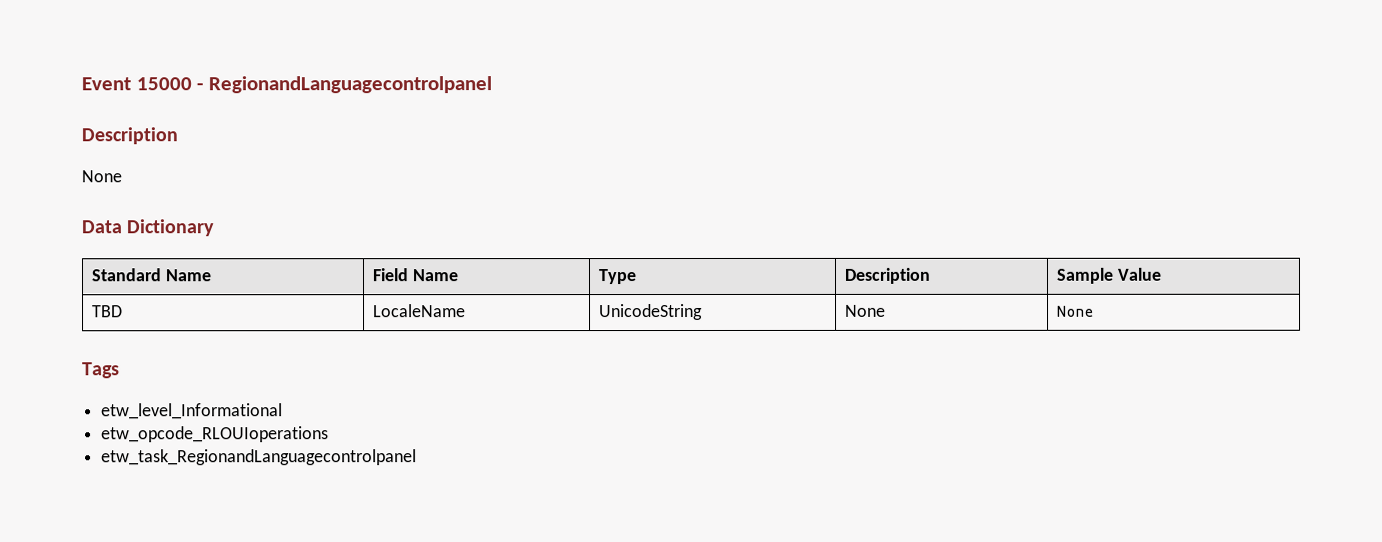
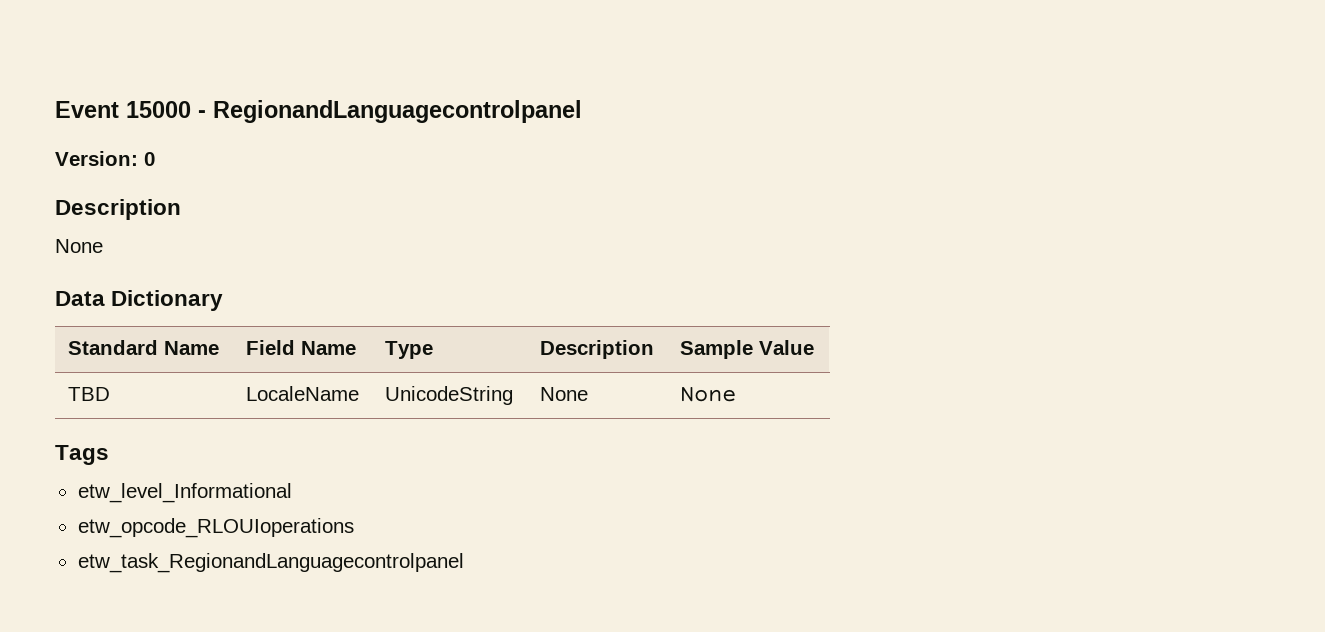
(492, 85) none -> [55,151,155,166] // Version: 0

